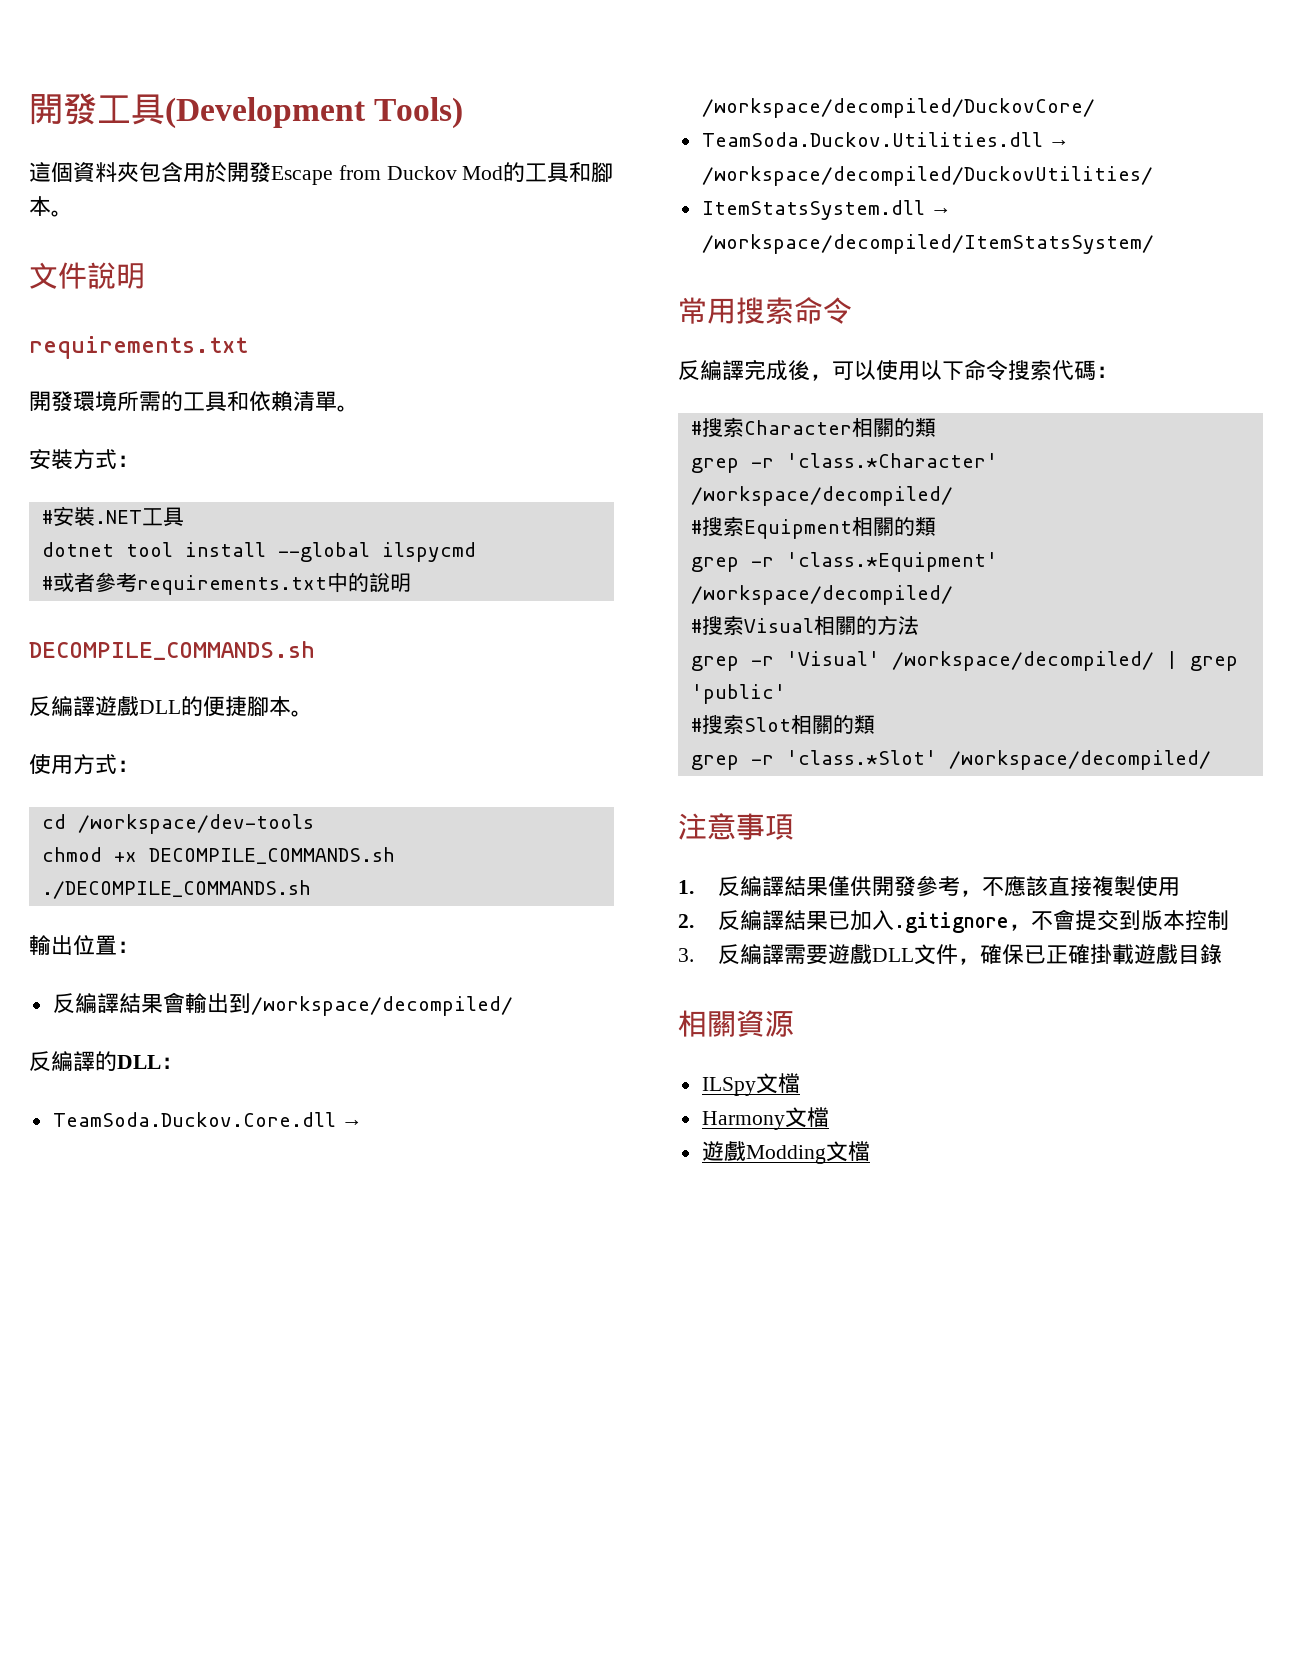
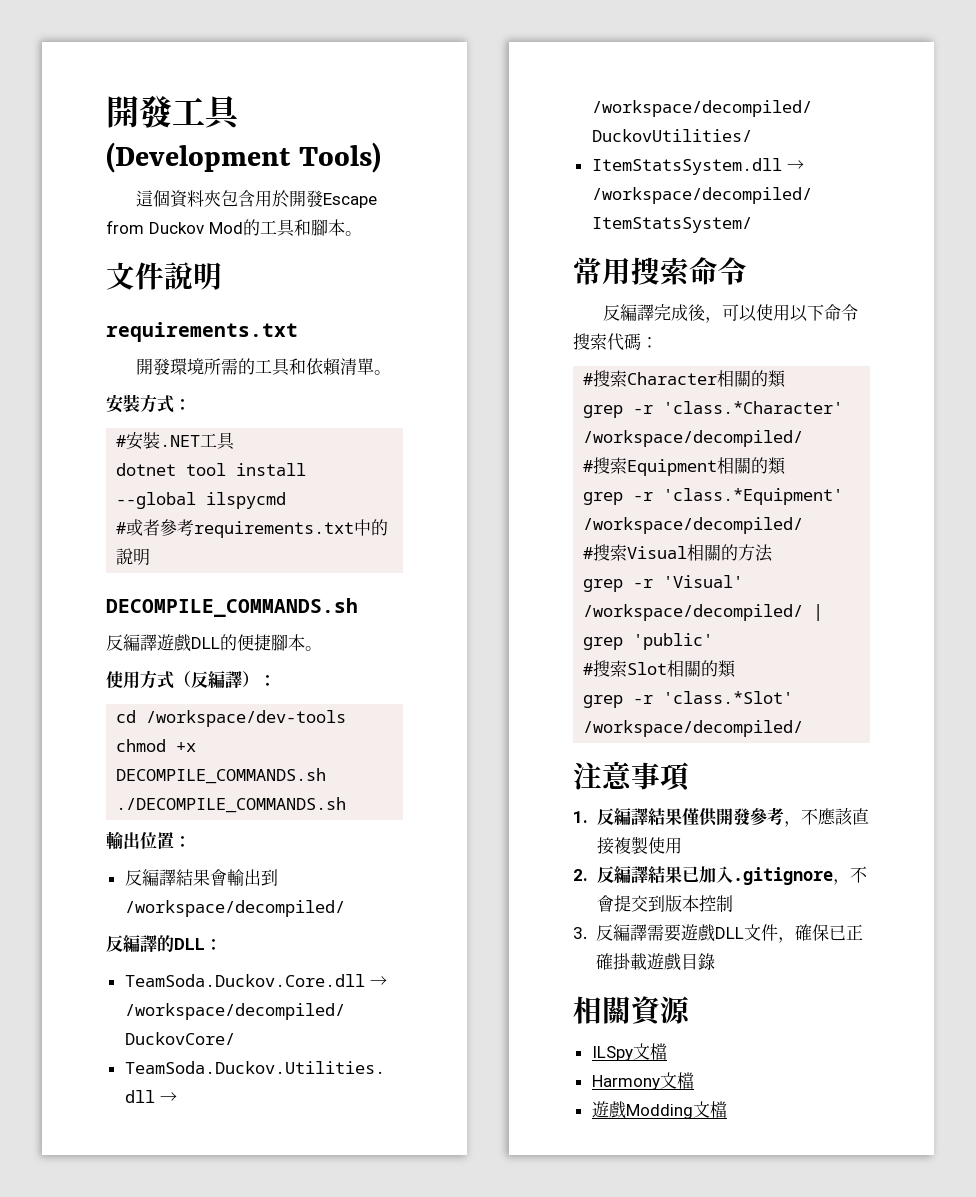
(117, 764) none -> [174,671,259,688] （反編譯）

